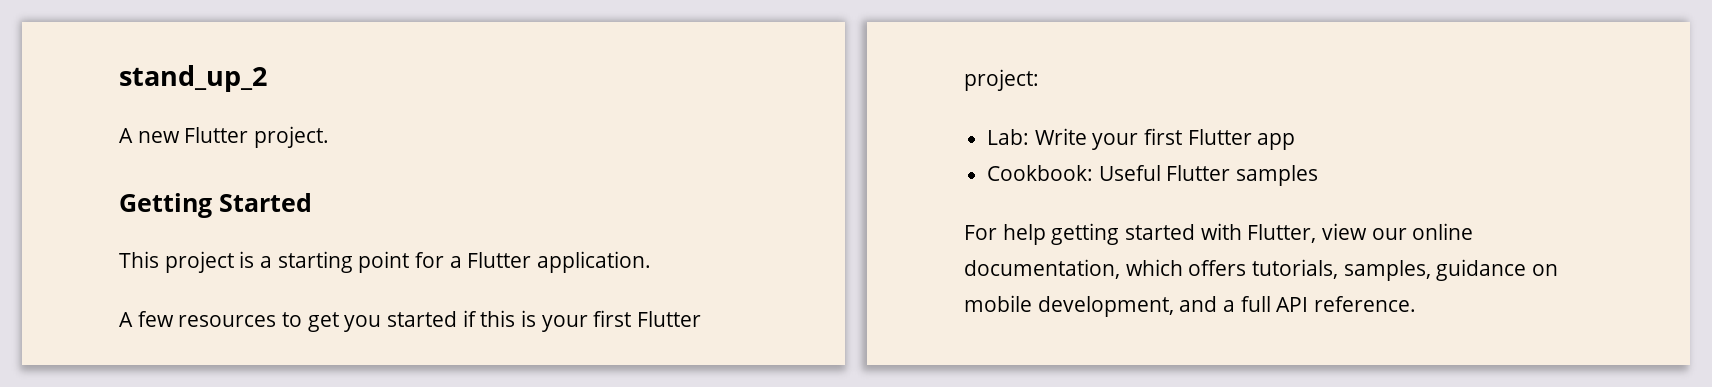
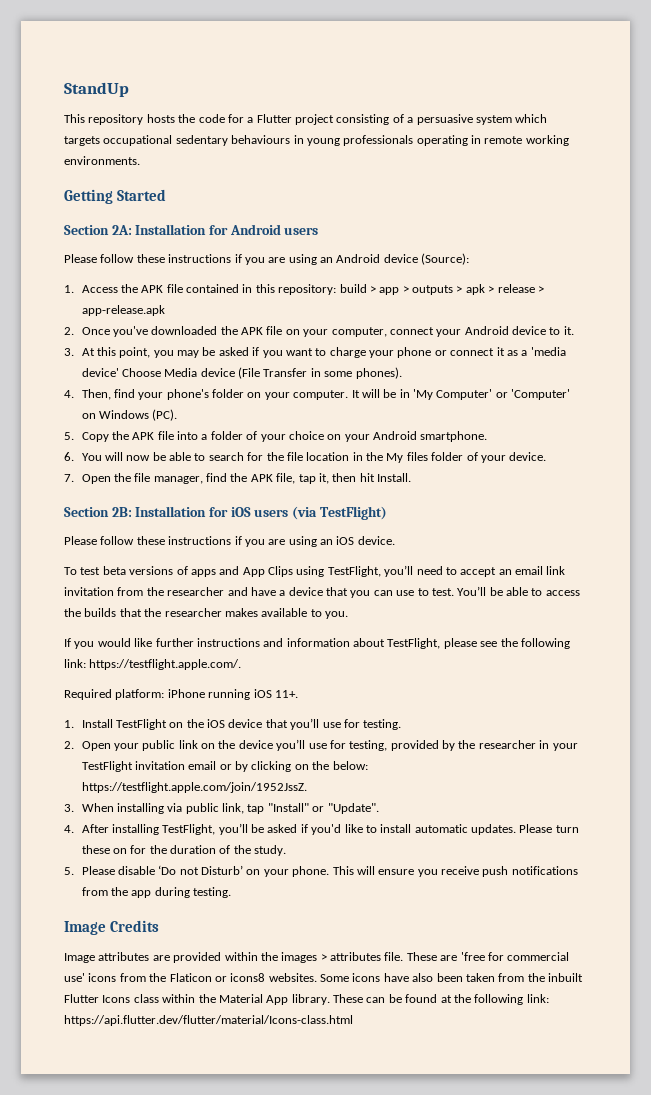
[119,65,267,92] [119,126,330,148] [119,193,312,218] [119,251,652,273] [119,310,702,332] [964,69,1039,91] [987,128,1296,150] [987,165,1319,186] [964,223,1474,245] [964,259,1559,281] [964,295,1417,317] stand_up_2 // A new Flutter project. // Getting Started // This project is a starting point for a Flutter application. // A few resources to get you started if this is your first Flutter project: // Lab: Write your first Flutter app // Cookbook: Useful Flutter samples // For help getting started with Flutter, view our online documentation, which offers tutorials, samples, guidance on mobile development, and a full API reference. -> [64,82,129,97] [64,114,548,125] [64,135,569,146] [64,156,140,165] [64,189,167,204] [64,224,319,235] [64,253,470,265] [64,284,544,295] [81,305,165,316] [64,326,574,337] [64,347,566,358] [81,367,402,379] [64,389,571,400] [81,409,178,421] [64,431,488,442] [64,452,547,463] [64,473,412,484] [64,506,387,520] [64,536,395,547] [64,565,566,577] [64,586,580,598] [64,608,348,619] [64,638,570,649] [64,659,242,670] [64,689,298,700] [64,718,402,730] [64,739,578,751] [81,761,368,772] [81,782,307,793] [64,803,379,814] [64,823,579,835] [81,845,287,856] [64,865,578,877] [81,887,232,898] [64,920,160,935] [64,952,570,963] [64,973,583,982] [64,994,549,1005] [64,1015,353,1026] StandUp // This repository hosts the code for a Flutter project consisting of a persuasive system which targets occupational sedentary behaviours in young professionals operating in remote working environments. // Getting Started // Section 2A: Installation for Android users // Please follow these instructions if you are using an Android device (Source): // 1. Access the APK file contained in this repository: build > app > outputs > apk > release > app-release.apk // 2. Once you've downloaded the APK file on your computer, connect your Android device to it. // 3. At this point, you may be asked if you want to charge your phone or connect it as a 'media device' Choose Media device (File Transfer in some phones). // 4. Then, find your phone's folder on your computer. It will be in 'My Computer' or 'Computer' on Windows (PC). // 5. Copy the APK file into a folder of your choice on your Android smartphone. // 6. You will now be able to search for the file location in the My files folder of your device. // 7. Open the file manager, find the APK file, tap it, then hit Install. // Section 2B: Installation for iOS users (via TestFlight) // Please follow these instructions if you are using an iOS device. // To test beta versions of apps and App Clips using TestFlight, you’ll need to accept an email link invitation from the researcher and have a device that you can use to test. You’ll be able to access the builds that the researcher makes available to you. // If you would like further instructions and information about TestFlight, please see the following link: https://testflight.apple.com/. // Required platform: iPhone running iOS 11+. // 1. Install TestFlight on the iOS device that you’ll use for testing. // 2. Open your public link on the device you’ll use for testing, provided by the researcher in your TestFlight invitation email or by clicking on the below: https://testflight.apple.com/join/1952JssZ. // 3. When installing via public link, tap "Install" or "Update". // 4. After installing TestFlight, you’ll be asked if you'd like to install automatic updates. Please turn these on for the duration of the study. // 5. Please disable ‘Do not Disturb’ on your phone. This will ensure you receive push notifications from the app during testing. // Image Credits // Image attributes are provided within the images > attributes file. These are 'free for commercial use' icons from the Flaticon or icons8 websites. Some icons have also been taken from the inbuilt Flutter Icons class within the Material App library. These can be found at the following link: https://api.flutter.dev/flutter/material/Icons-class.html

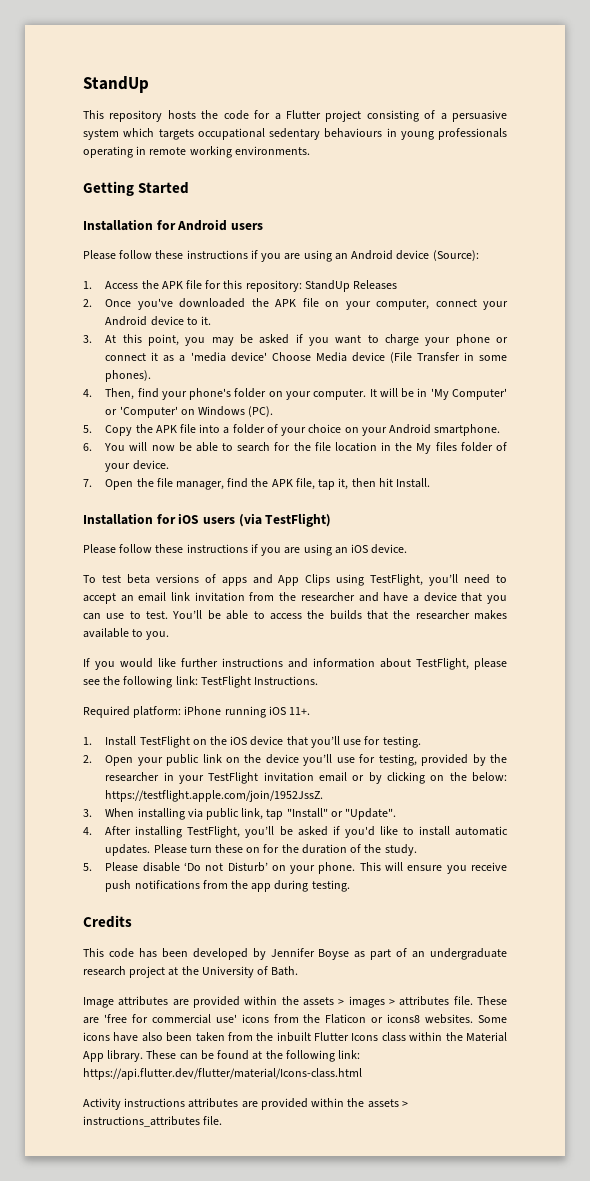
[64,225,132,235] Section 2A: -> (190, 188) none
[186,284,544,295] [81,305,165,316] contained in this repository: build > app > outputs > apk > release > app-release.apk -> [205,280,398,292] for this repository: StandUp Releases
[64,507,132,517] Section 2B: -> (431, 483) none
[89,659,242,670] https://testflight.apple.com/. -> [200,676,319,688] TestFlight Instructions.
[64,921,106,935] Image -> (350, 886) none
(160, 926) none -> [83,948,508,960] [83,966,299,978] // This code has been developed by Jennifer Boyse as part of an undergraduate research project at the University of Bath.
(278, 956) none -> [303,997,345,1006] assets >
(353, 1020) none -> [83,1098,408,1110] [83,1116,223,1127] // Activity instructions attributes are provided within the assets > instructions_attributes file.

